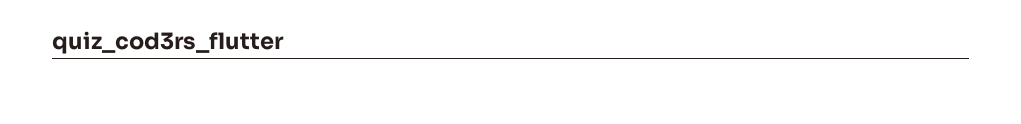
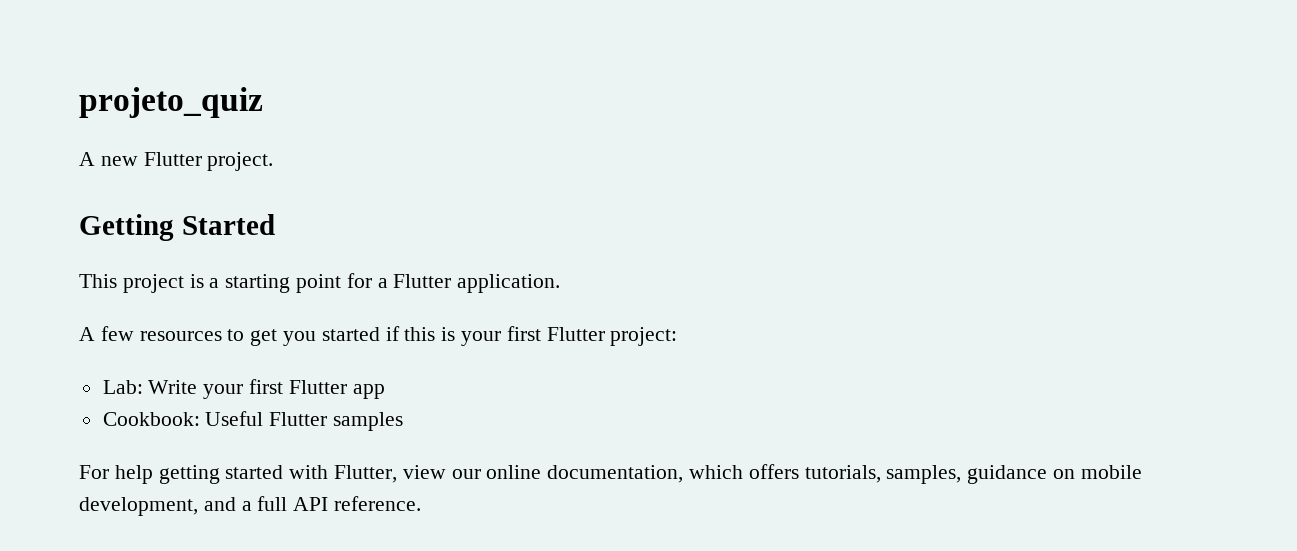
[52,31,284,54] quiz_cod3rs_flutter -> [79,87,263,118] [79,152,274,171] [79,214,275,241] [79,273,561,293] [79,326,678,346] [102,379,385,399] [102,411,404,431] [79,464,1142,484] [79,496,422,516] projeto_quiz // A new Flutter project. // Getting Started // This project is a starting point for a Flutter application. // A few resources to get you started if this is your first Flutter project: // Lab: Write your first Flutter app // Cookbook: Useful Flutter samples // For help getting started with Flutter, view our online documentation, which offers tutorials, samples, guidance on mobile development, and a full API reference.

